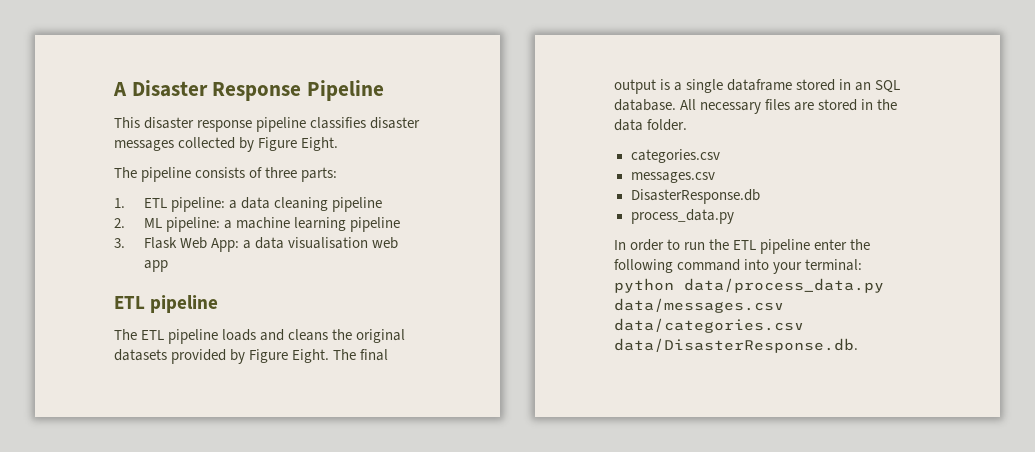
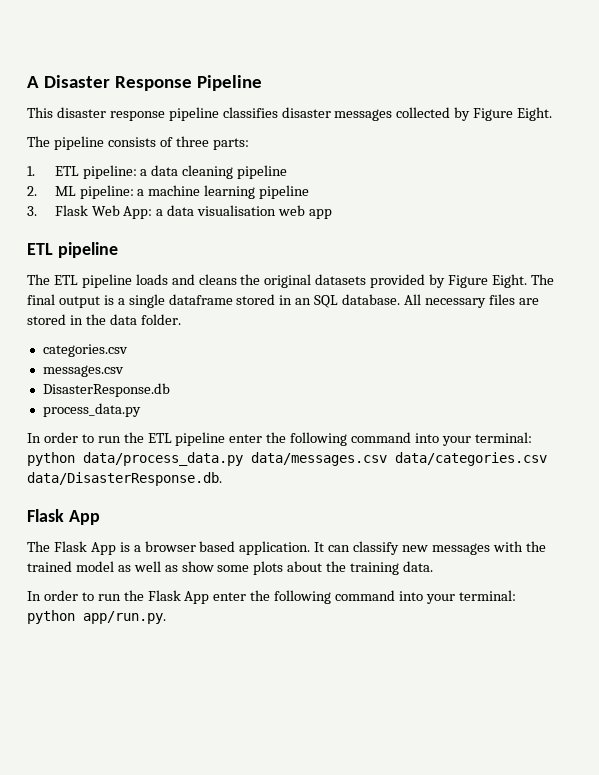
(858, 345) none -> [27,509,100,525] [27,541,546,555] [27,561,434,575] [27,590,516,604] [27,610,166,624] // Flask App // The Flask App is a browser based application. It can classify new messages with the trained model as well as show some plots about the training data. // In order to run the Flask App enter the following command into your terminal: python app/run.py.

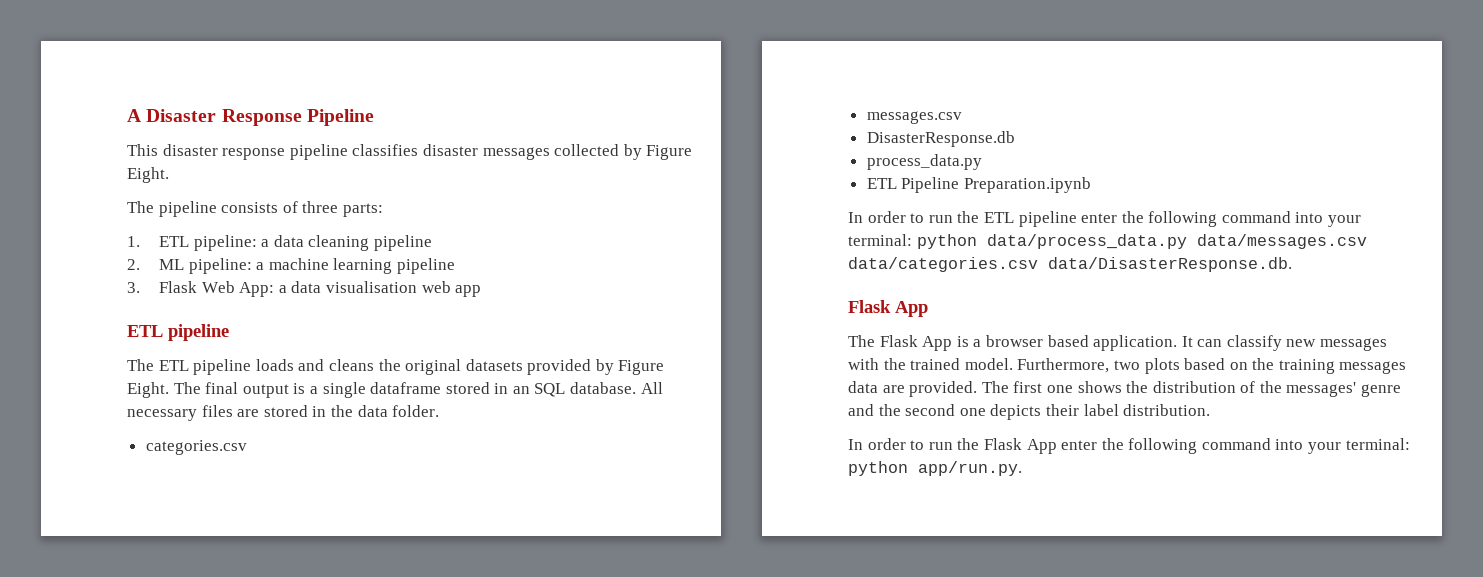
(141, 410) none -> [866,177,1091,193] // ETL Pipeline Preparation.ipynb
[75,561,434,575] model as well as show some plots about the training data. -> [964,358,1407,374] [848,381,1402,397] [848,404,1211,420] model. Furthermore, two plots based on the training messages data are provided. The first one shows the distribution of the messages' genre and the second one depicts their label distribution.

